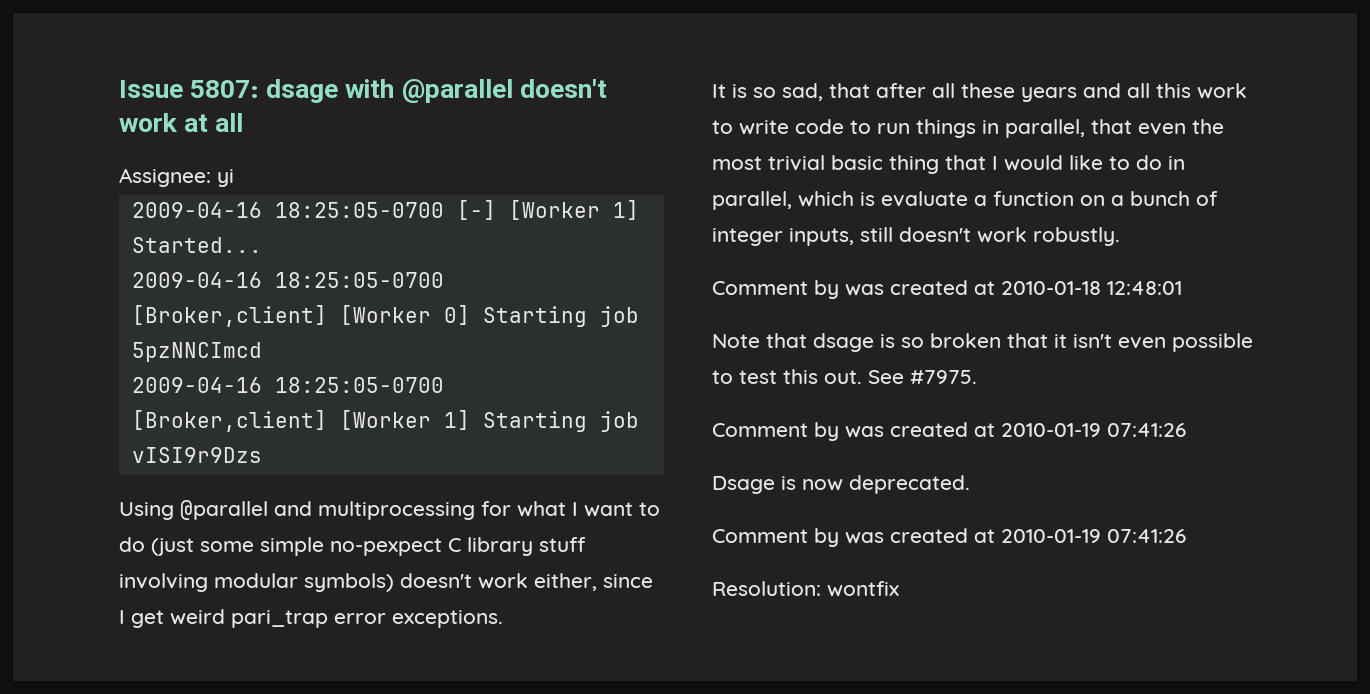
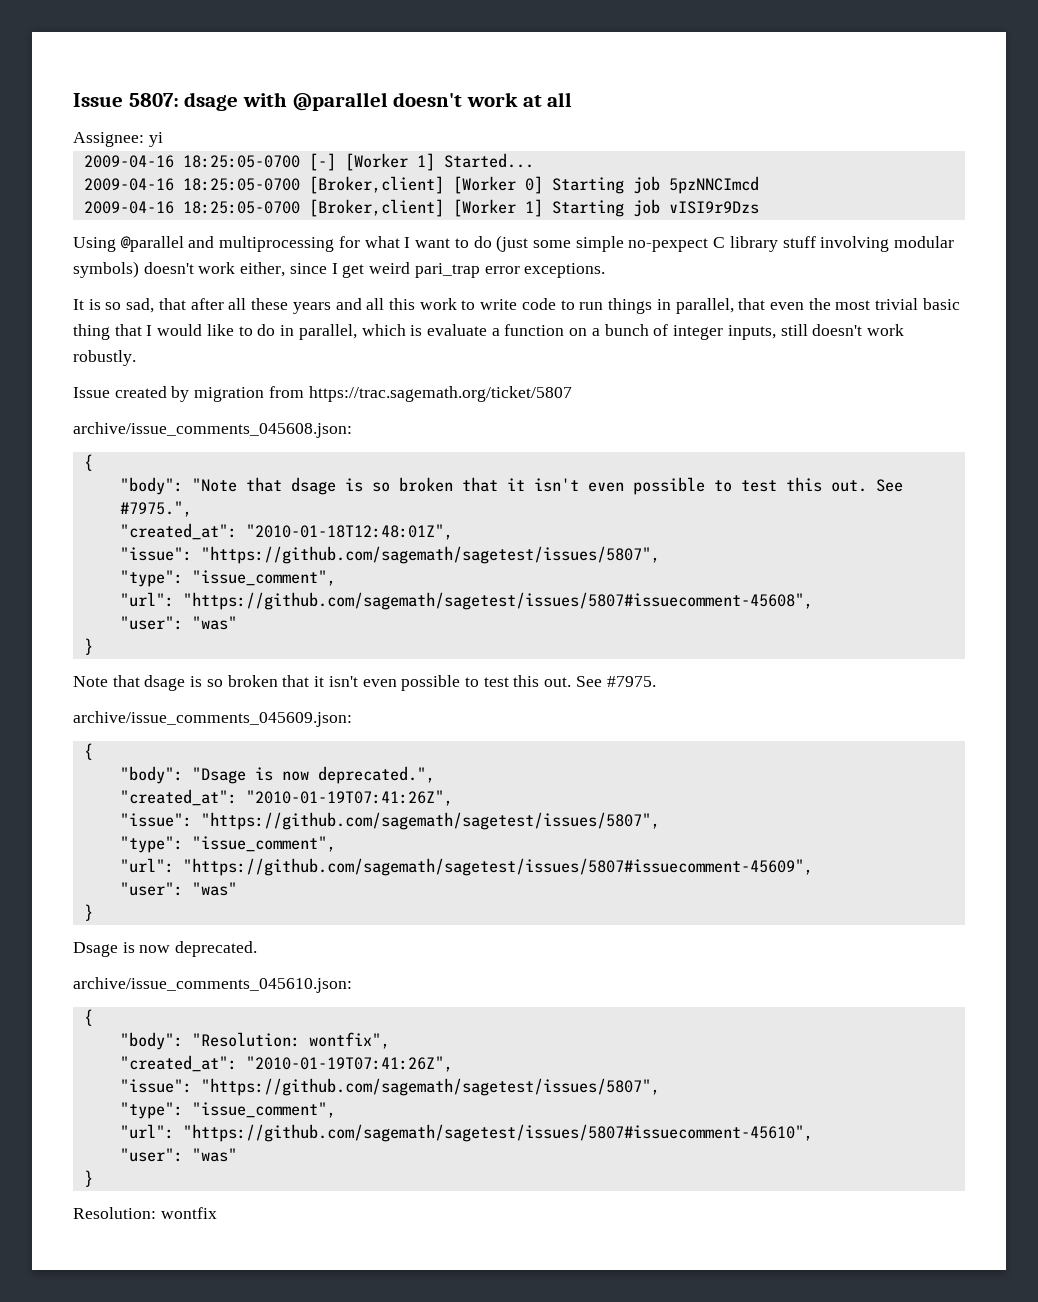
[712,280,1182,299] Comment by was created at 2010-01-18 12:48:01 -> [73,386,572,402] [73,422,352,438] [83,454,93,471] [119,477,903,495] [119,501,192,517] [119,523,453,540] [119,546,660,564] [119,570,336,587] [119,592,813,610] [119,616,237,630] [83,638,93,655] Issue created by migration from https://trac.sagemath.org/ticket/5807 // archive/issue_comments_045608.json: // { // "body": "Note that dsage is so broken that it isn't even possible to test this out. See #7975.", // "created_at": "2010-01-18T12:48:01Z", // "issue": "https://github.com/sagemath/sagetest/issues/5807", // "type": "issue_comment", // "url": "https://github.com/sagemath/sagetest/issues/5807#issuecomment-45608", // "user": "was" // }
[712,422,1186,441] [712,475,970,494] [712,528,1186,547] Comment by was created at 2010-01-19 07:41:26 // Dsage is now deprecated. // Comment by was created at 2010-01-19 07:41:26 -> [73,711,352,727] [83,743,93,760] [119,766,435,784] [119,789,453,806] [119,812,660,830] [119,836,336,853] [119,858,813,876] [119,882,237,896] [83,904,93,921] [73,941,258,957] [73,977,352,993] [83,1009,93,1026] [119,1032,390,1050] [119,1055,453,1072] [119,1078,660,1096] [119,1102,336,1119] [119,1124,813,1142] [119,1148,237,1162] [83,1170,93,1187] archive/issue_comments_045609.json: // { // "body": "Dsage is now deprecated.", // "created_at": "2010-01-19T07:41:26Z", // "issue": "https://github.com/sagemath/sagetest/issues/5807", // "type": "issue_comment", // "url": "https://github.com/sagemath/sagetest/issues/5807#issuecomment-45609", // "user": "was" // } // Dsage is now deprecated. // archive/issue_comments_045610.json: // { // "body": "Resolution: wontfix", // "created_at": "2010-01-19T07:41:26Z", // "issue": "https://github.com/sagemath/sagetest/issues/5807", // "type": "issue_comment", // "url": "https://github.com/sagemath/sagetest/issues/5807#issuecomment-45610", // "user": "was" // }

